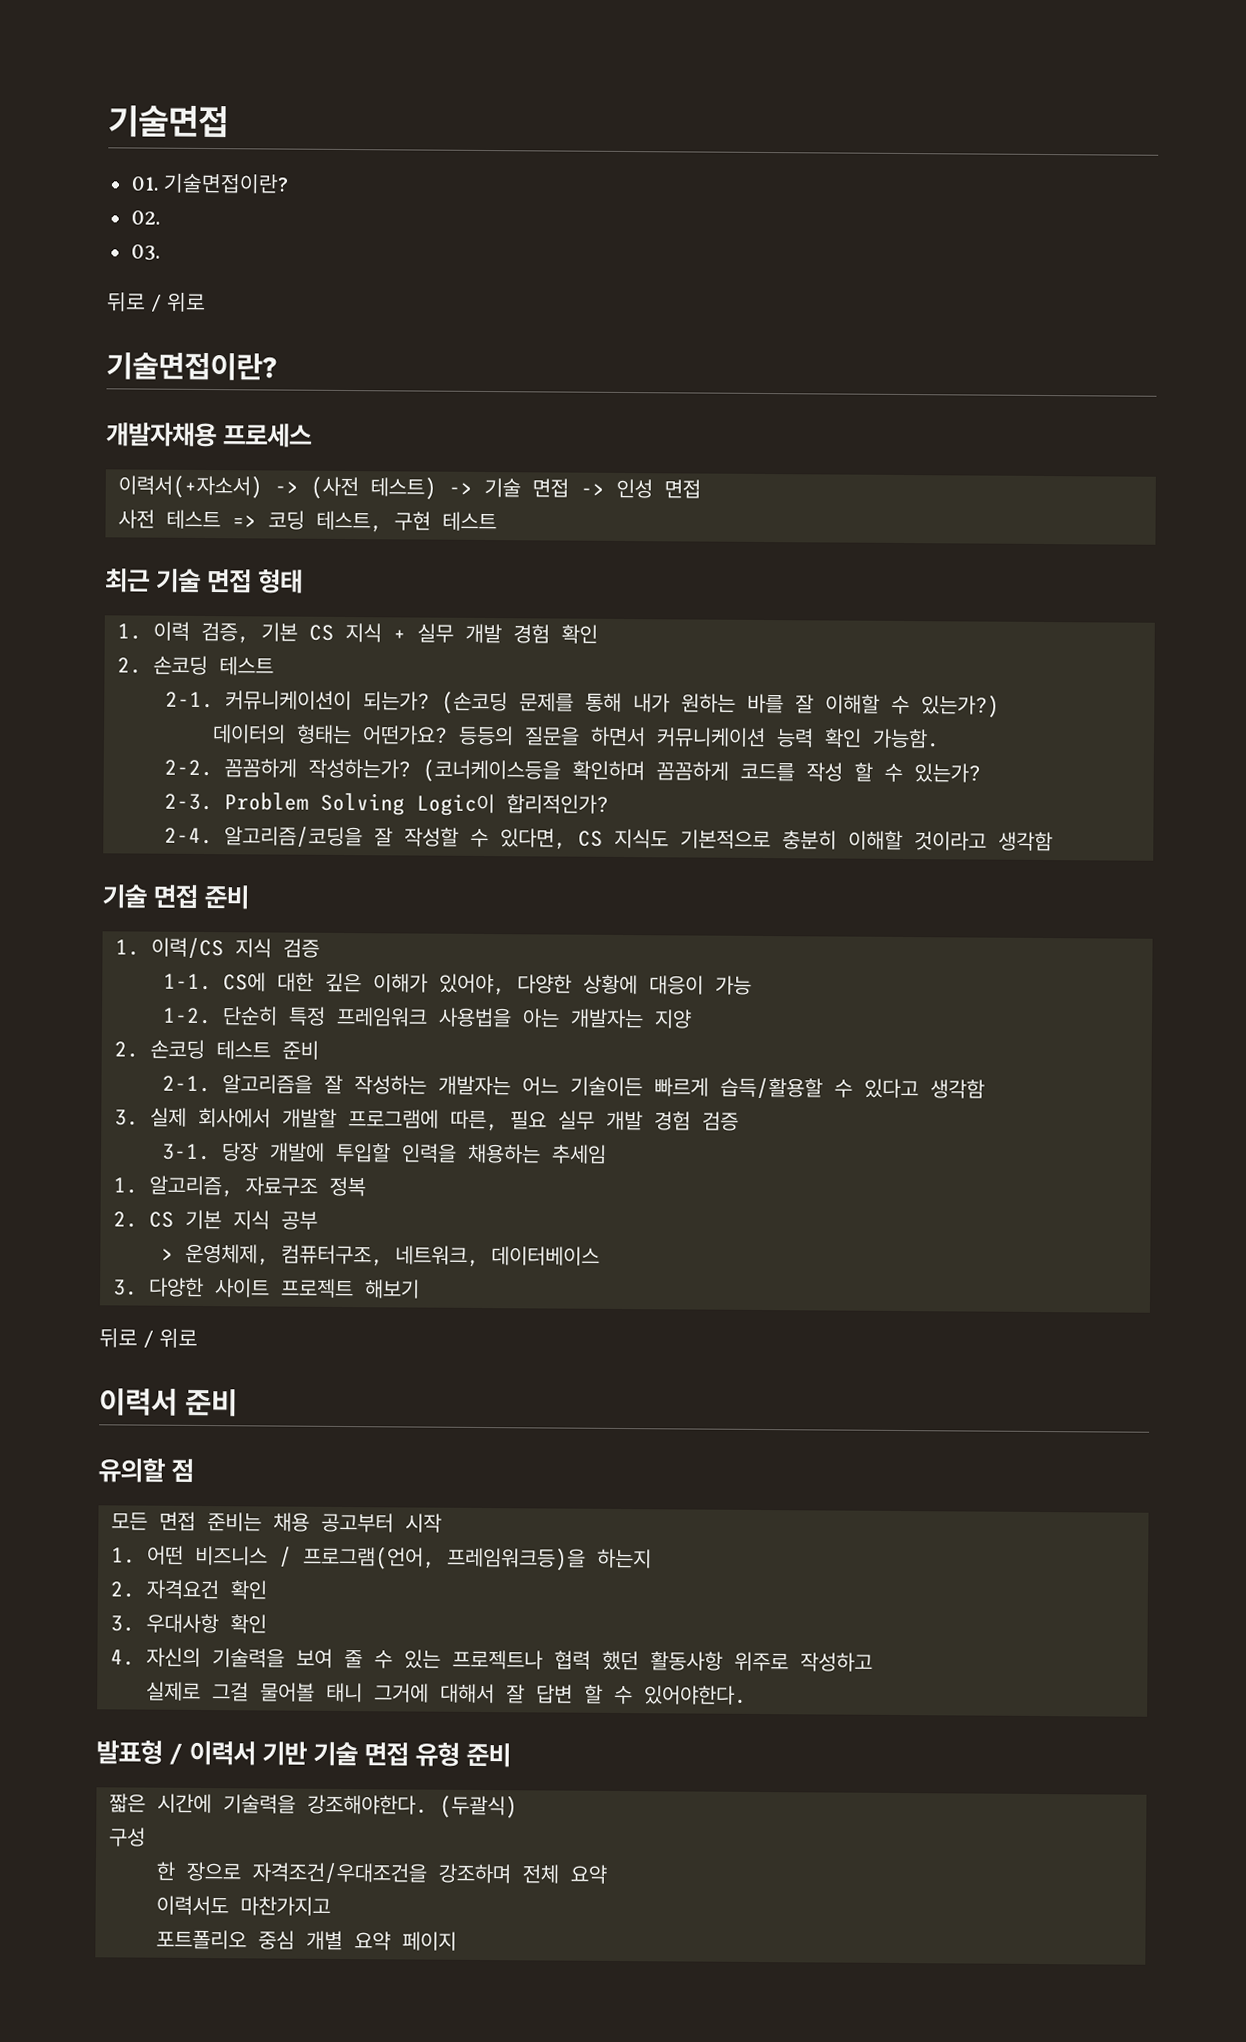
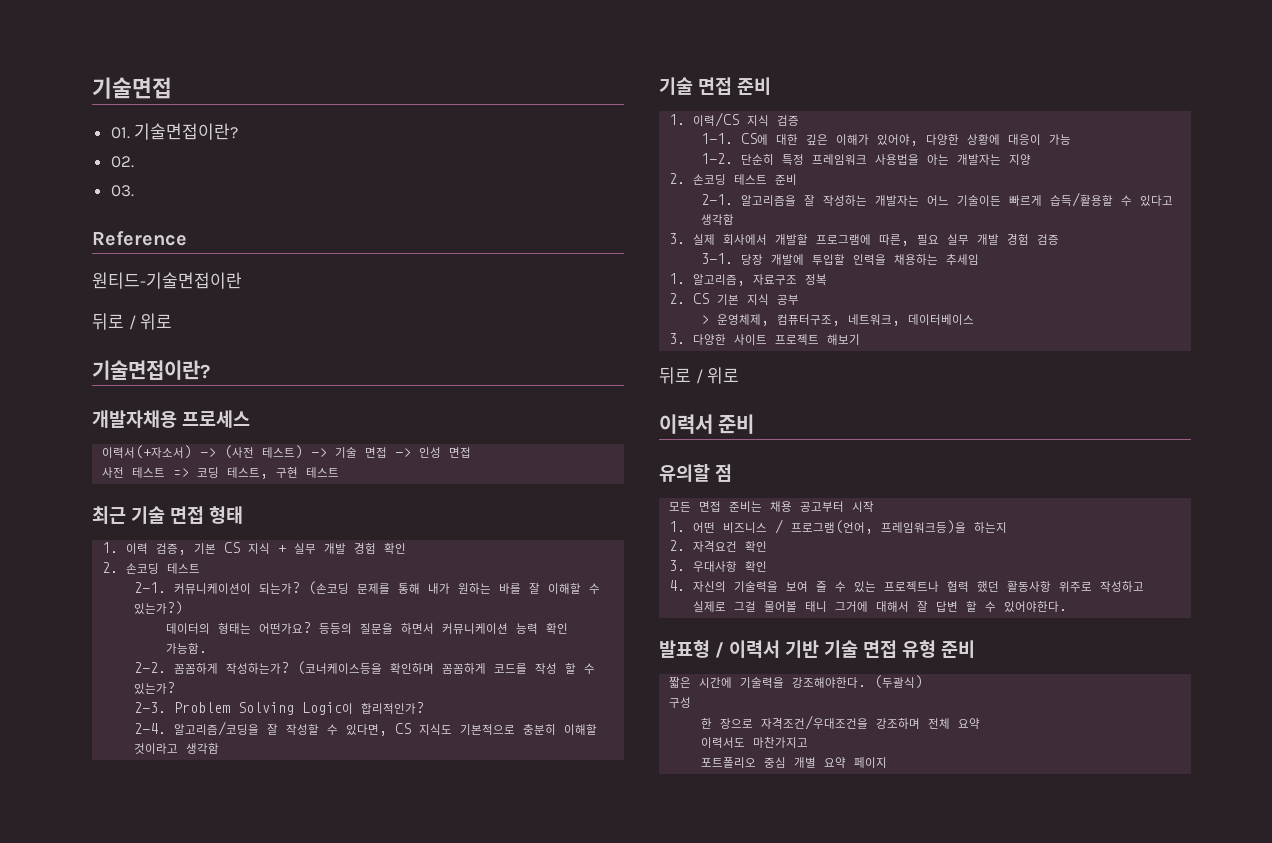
(161, 252) none -> [92,231,187,246] [92,272,242,289] // Reference // 원티드-기술면접이란

